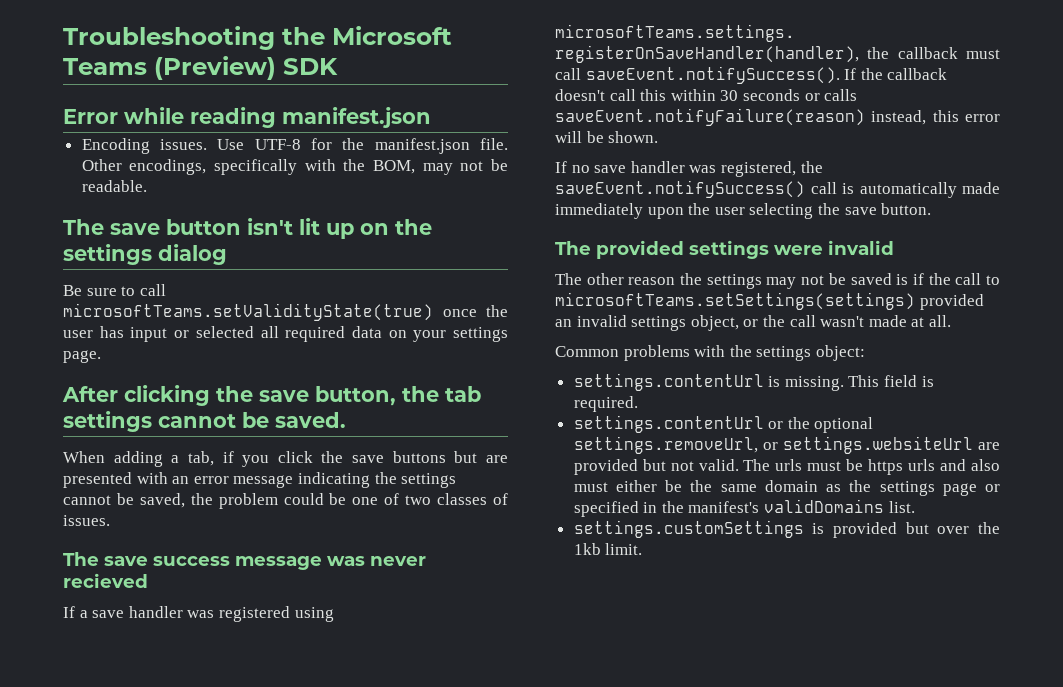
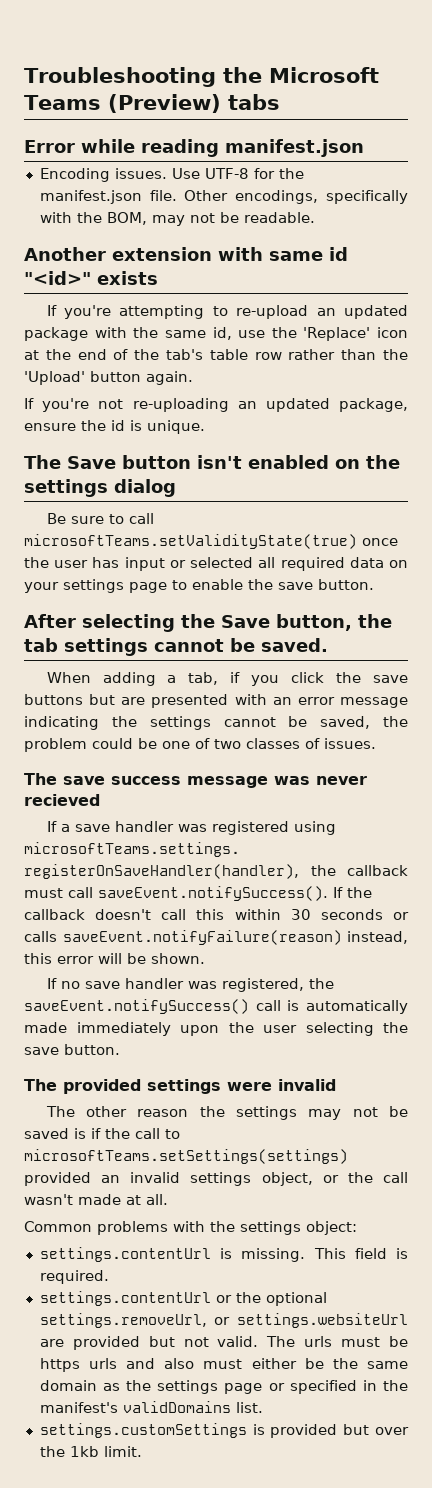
[283,58,338,75] SDK -> [227,94,280,110] tabs
[63,219,160,235] // The save -> [24,247,348,261] [24,271,158,285] [46,305,408,319] [24,327,408,341] [24,349,409,360] [24,371,193,385] [24,398,408,412] [24,420,205,434] [24,455,116,469] // Another extension with same id "<id>" exists // If you're attempting to re-upload an updated package with the same id, use the 'Replace' icon at the end of the tab's table row rather than the 'Upload' button again. // If you're not re-uploading an updated package, ensure the id is unique. // The Save
[299,218,354,239] lit up -> [248,455,329,469] enabled
[63,350,101,363] [62,385,309,406] page. // After clicking the save -> [129,579,374,593] [24,614,270,632] page to enable the save button. // After selecting the Save

